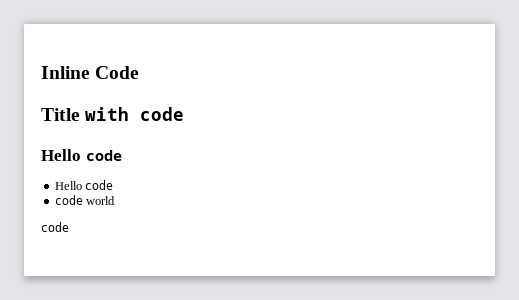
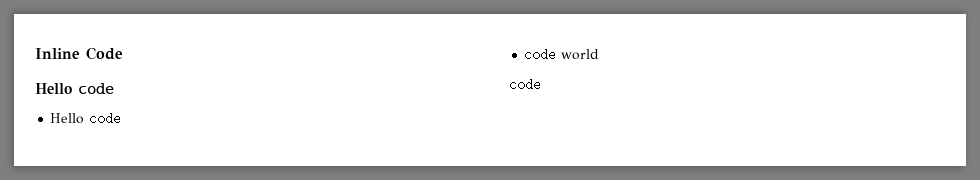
[41,107,185,121] // Title with code -> (123, 53) none

